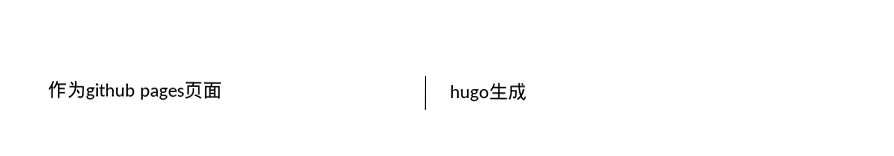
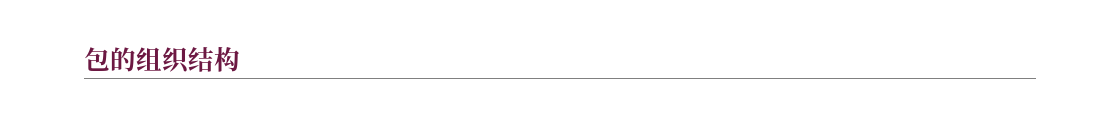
[47,80,222,100] [449,82,527,102] 作为github pages页面 // hugo生成 -> [84,46,240,74] 包的组织结构

